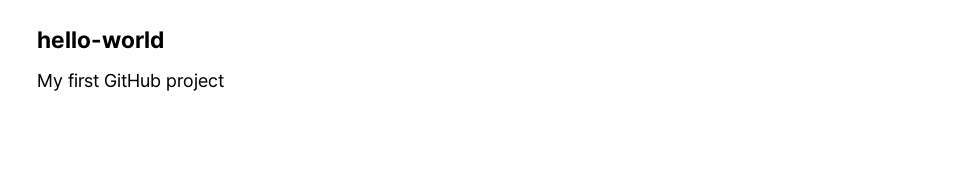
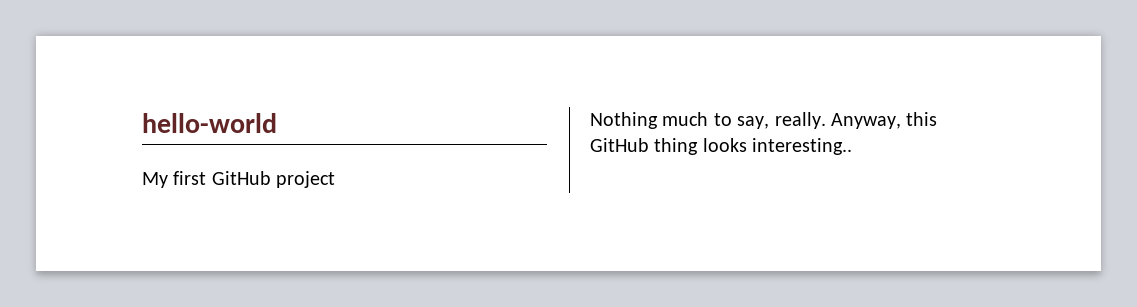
(224, 82) none -> [590,112,938,129] [590,138,853,155] // Nothing much to say, really. Anyway, this GitHub thing looks interesting..

